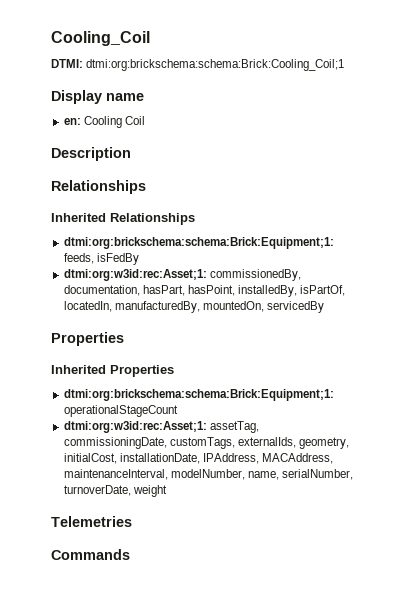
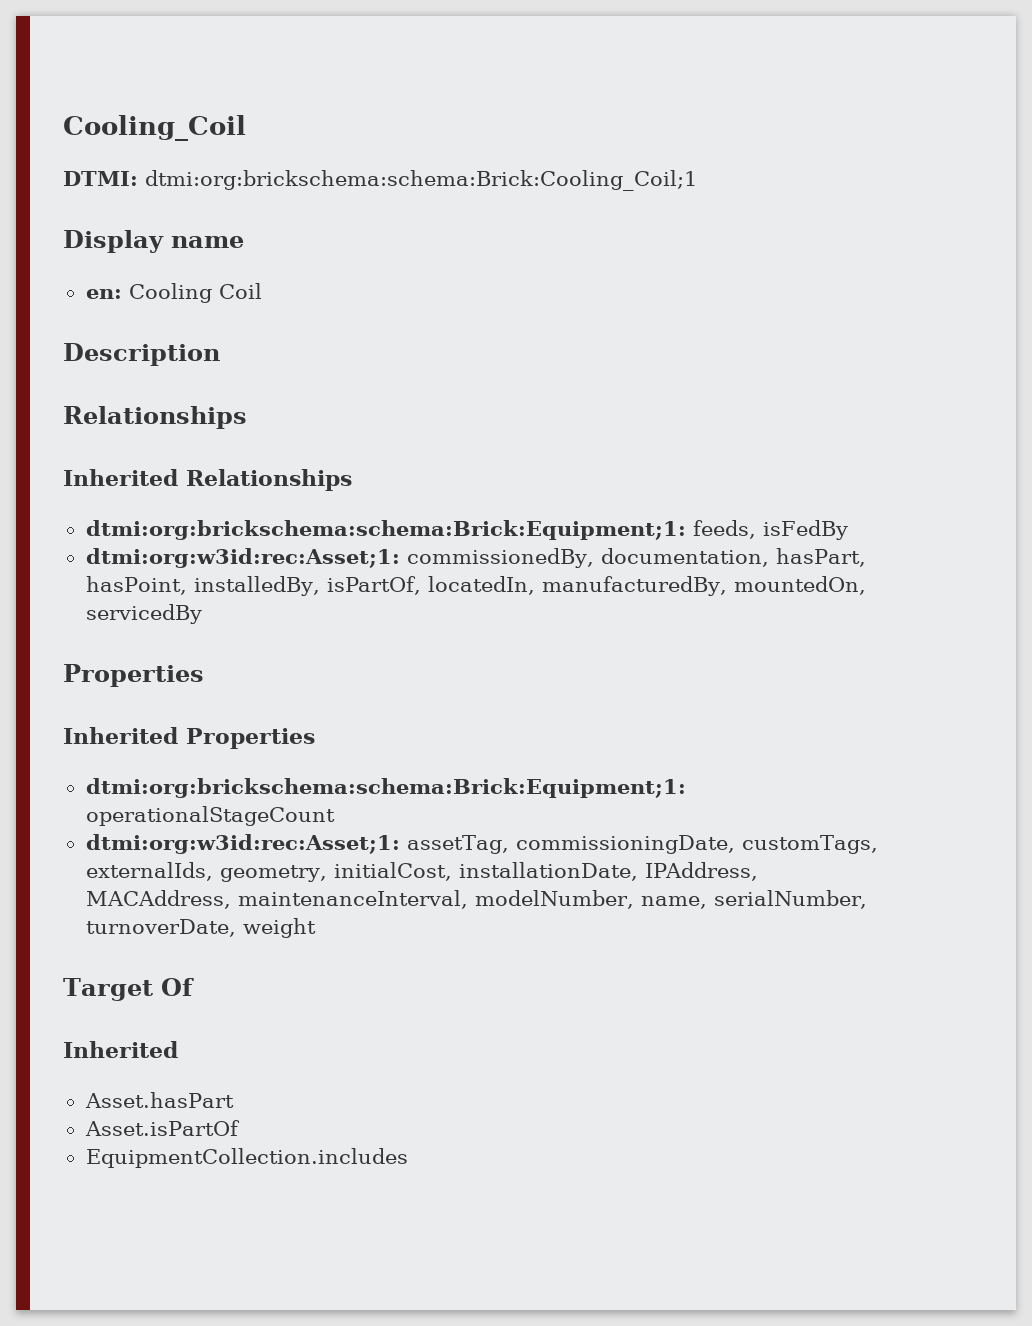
[51,516,132,527] [51,549,130,560] Telemetries // Commands -> [63,978,194,1001] [63,1041,178,1058] [84,1092,234,1108] [84,1120,240,1136] [85,1148,408,1168] Target Of // Inherited // Asset.hasPart // Asset.isPartOf // EquipmentCollection.includes

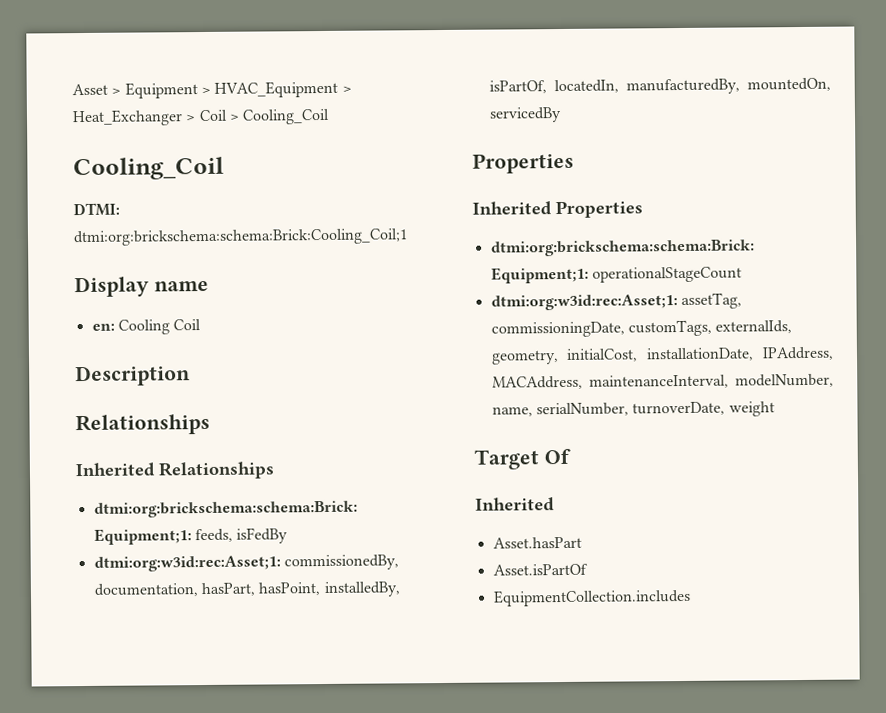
(63, 128) none -> [72,80,352,99] [72,108,331,127] Asset > Equipment > HVAC_Equipment > Heat_Exchanger > Coil > Cooling_Coil //

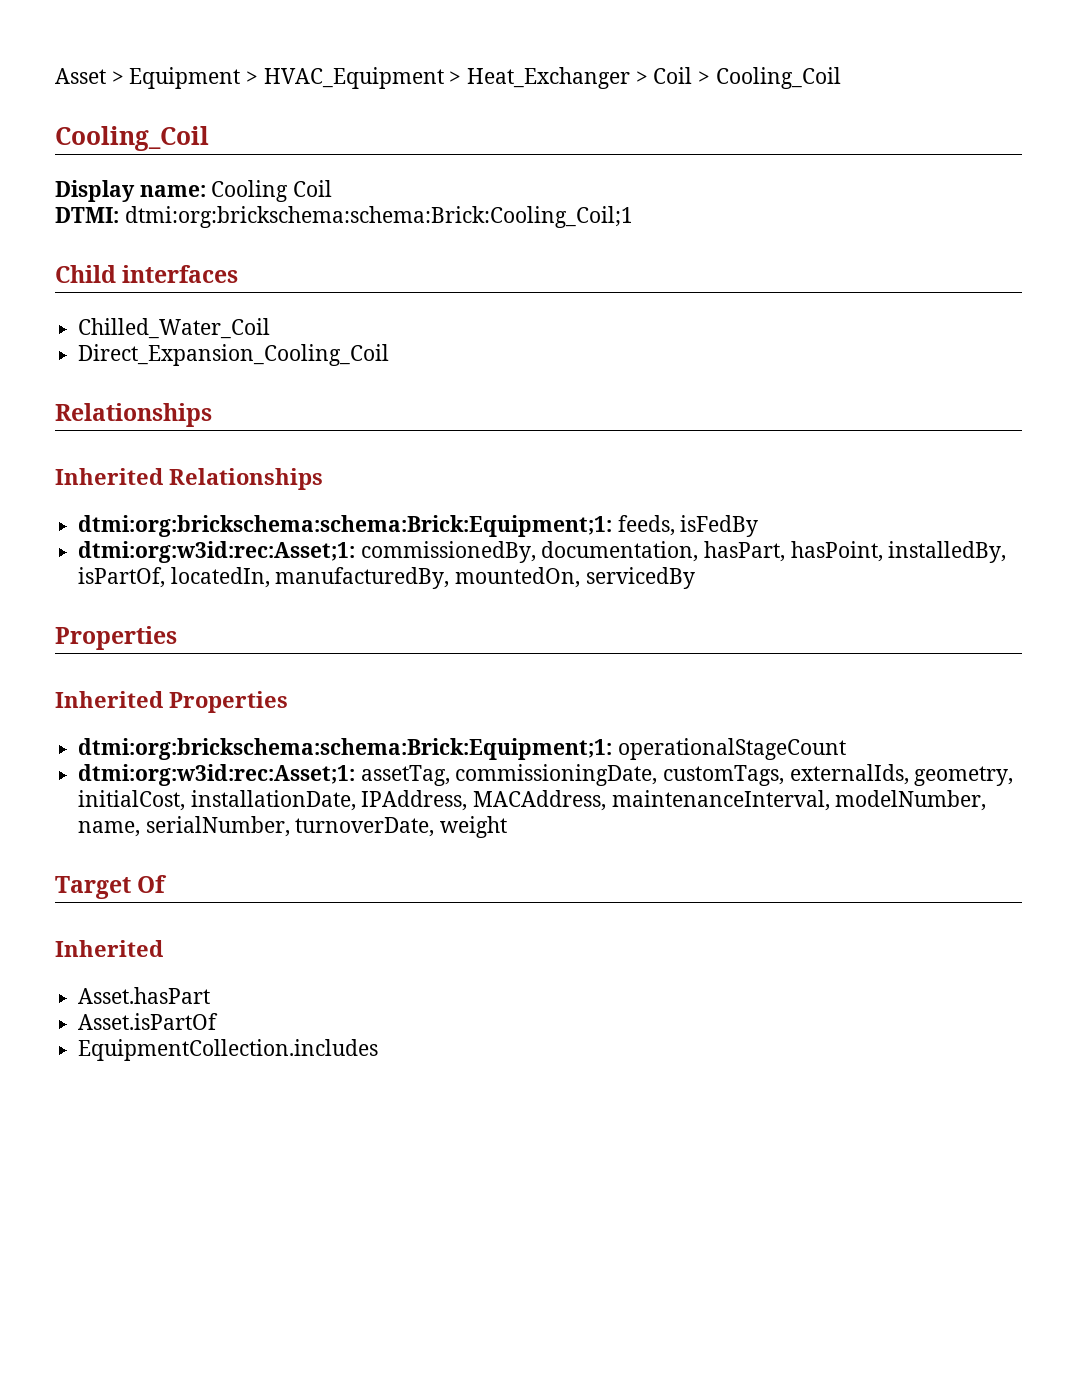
[73,202,120,217] [73,228,408,247] [74,276,209,298] [91,319,202,335] [75,365,191,387] DTMI: dtmi:org:brickschema:schema:Brick:Cooling_Coil;1 // Display name // en: Cooling Coil // Description -> [55,180,333,202] [55,206,633,228] [55,265,239,283] [78,318,271,339] [78,344,390,366] Display name: Cooling Coil // DTMI: dtmi:org:brickschema:schema:Brick:Cooling_Coil;1 // Child interfaces // Chilled_Water_Coil // Direct_Expansion_Cooling_Coil

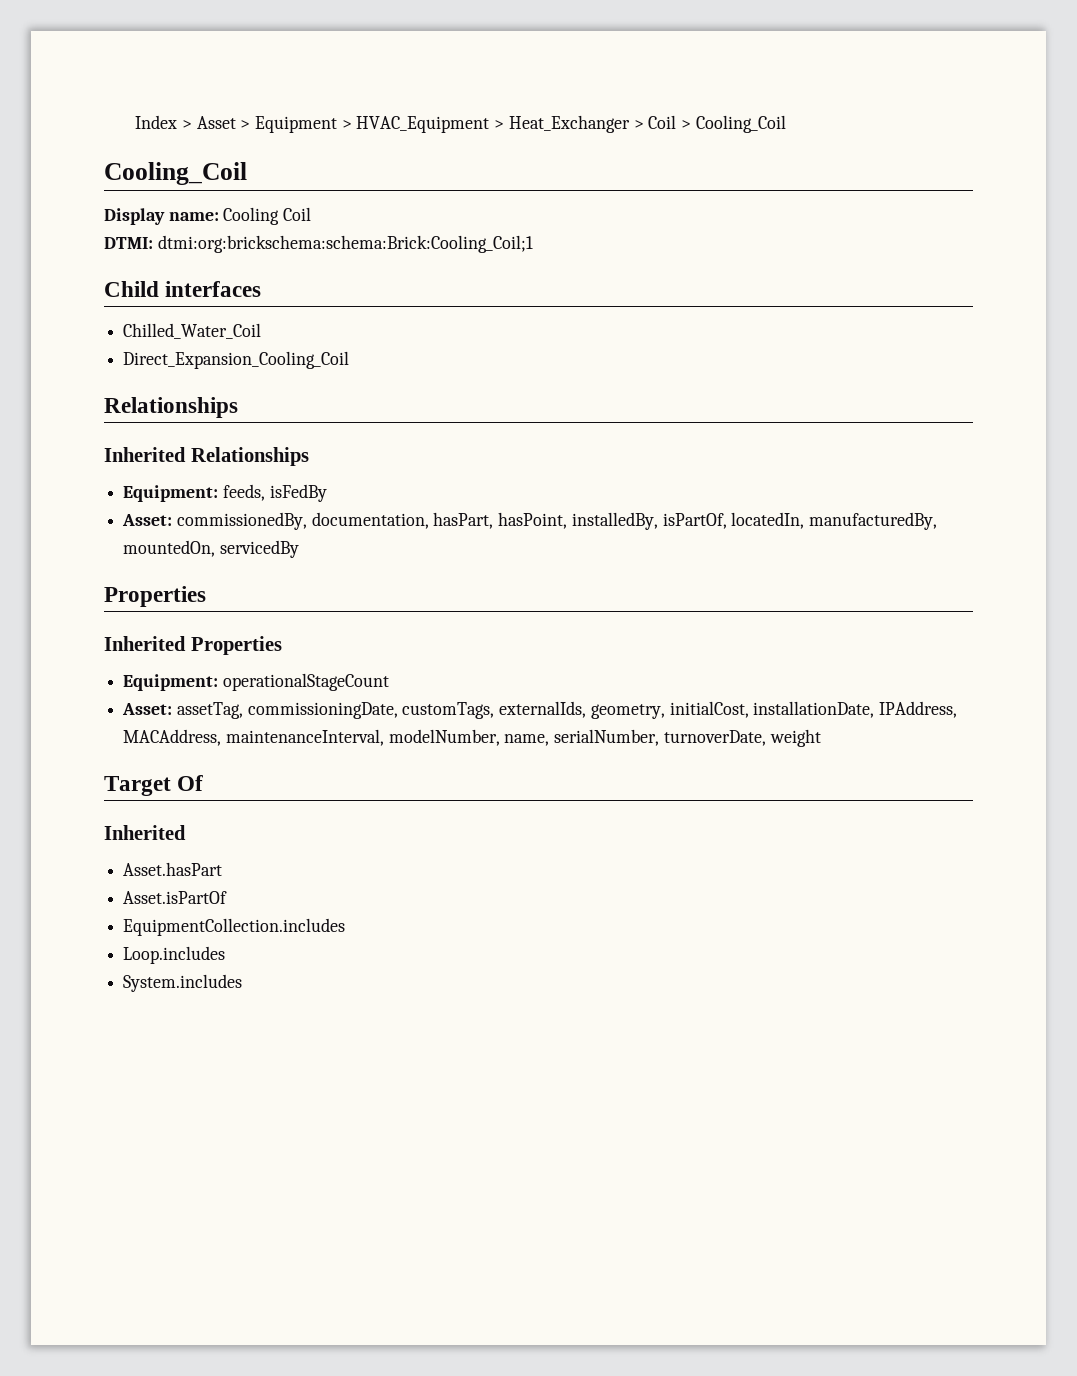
(55, 76) none -> [135,115,192,129] Index >
[78,515,613,537] dtmi:org:brickschema:schema:Brick:Equipment;1: -> [123,485,219,502] Equipment:
[78,541,356,563] dtmi:org:w3id:rec:Asset;1: -> [122,514,173,526] Asset:
[78,738,613,760] dtmi:org:brickschema:schema:Brick:Equipment;1: -> [123,674,219,691] Equipment:
[78,764,356,786] dtmi:org:w3id:rec:Asset;1: -> [122,703,173,715] Asset:
(379, 1050) none -> [123,946,226,964] [123,974,243,992] // Loop.includes // System.includes

